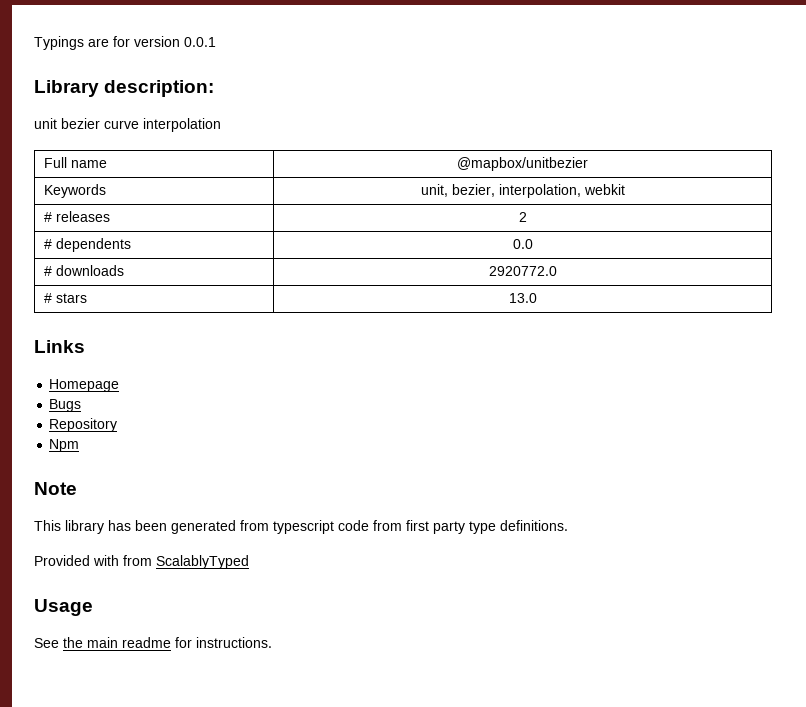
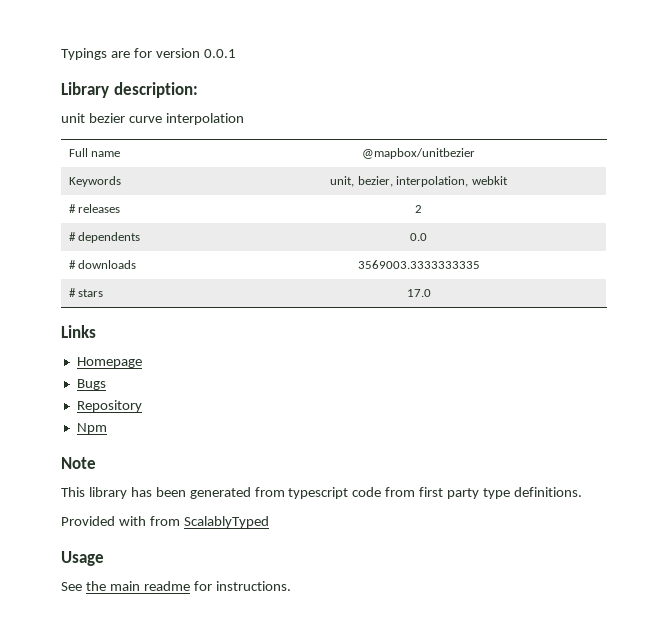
[488,266,557,276] 2920772.0 -> [357,260,480,269] 3569003.3333333335
[508,293,537,303] 13.0 -> [406,289,431,297] 17.0

